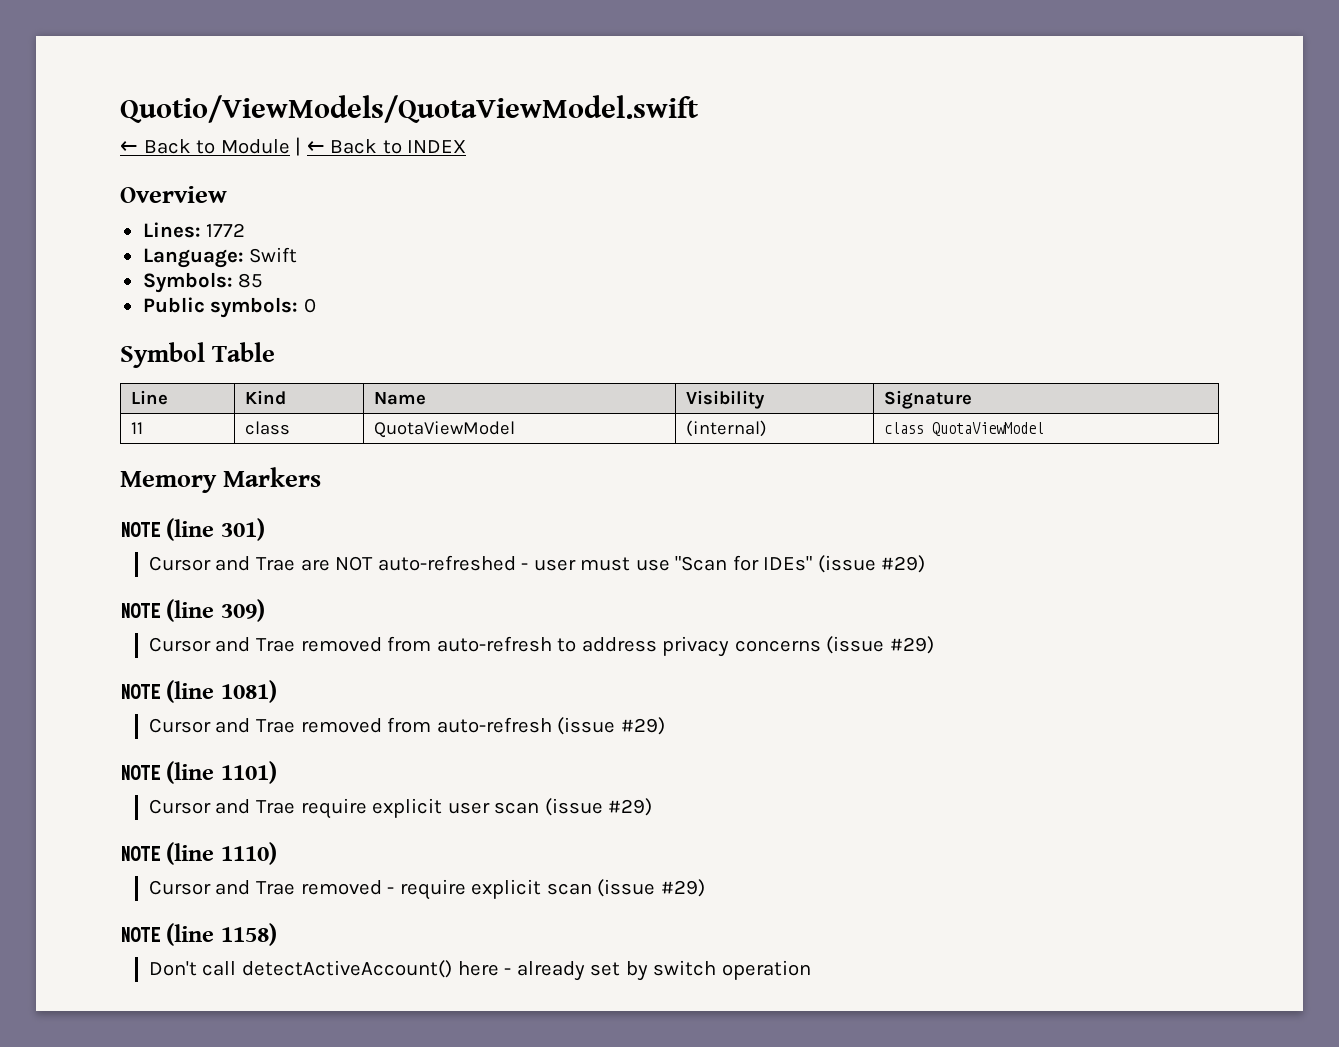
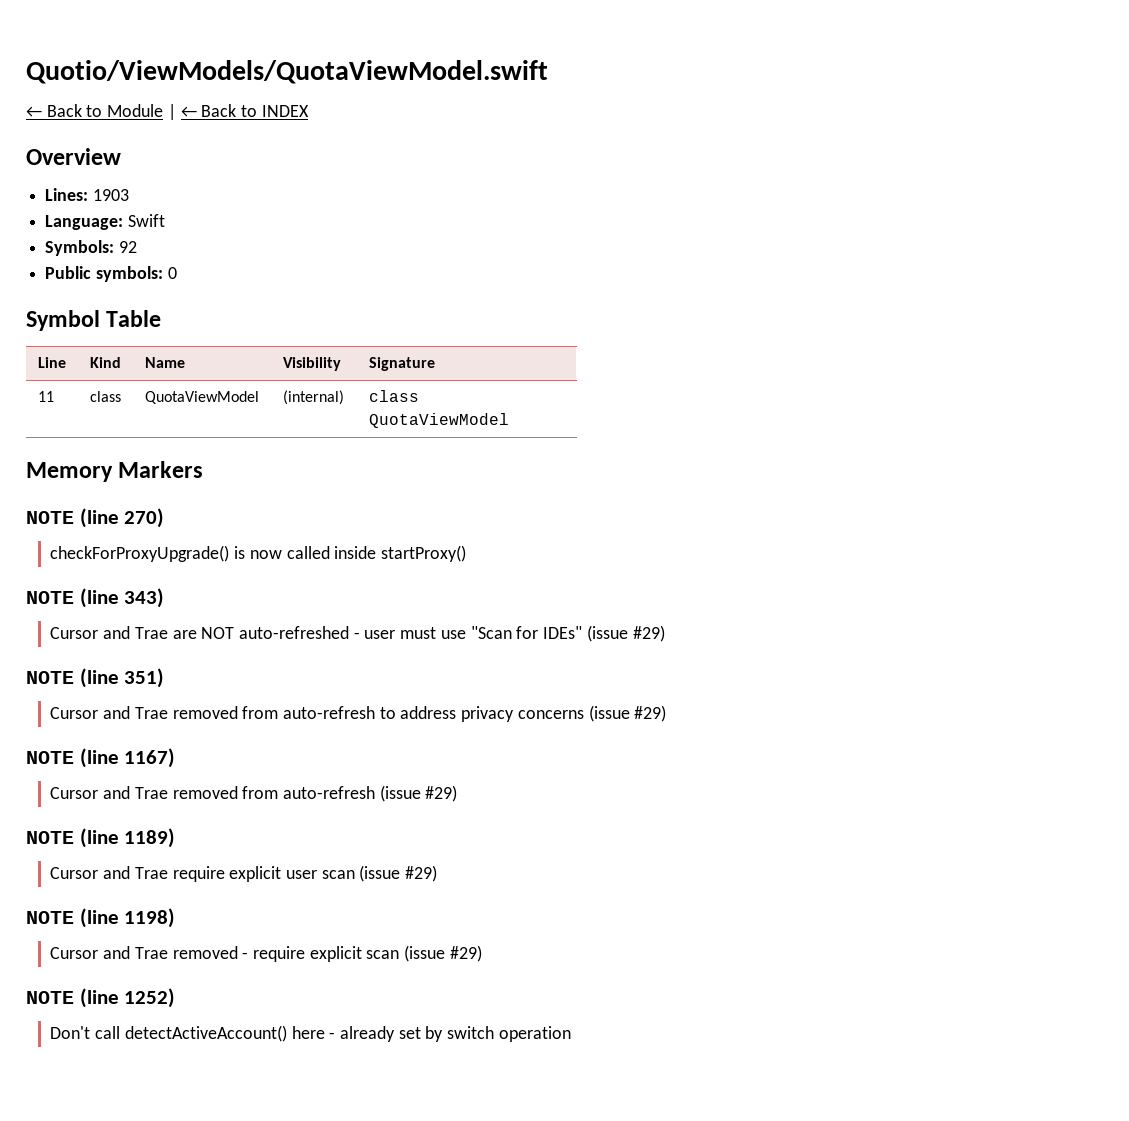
[206,223,246,237] 1772 -> [92,189,129,201] 1903
[238,273,264,288] 85 -> [118,241,137,253] 92
[220,518,265,541] 301) -> [124,508,165,528] [50,545,466,562] [26,588,165,608] 270) // checkForProxyUpgrade() is now called inside startProxy() // NOTE (line 343)
[220,599,265,622] 309) -> [124,668,165,688] 351)
[220,680,277,703] 1081) -> [124,748,176,768] 1167)
[220,761,277,784] 1101) -> [124,828,176,848] 1189)
[220,842,277,865] 1110) -> [124,908,176,928] 1198)
[220,923,277,946] 1158) -> [124,988,176,1008] 1252)

